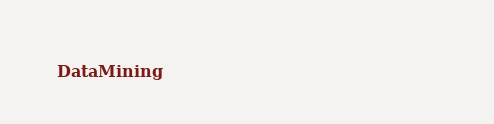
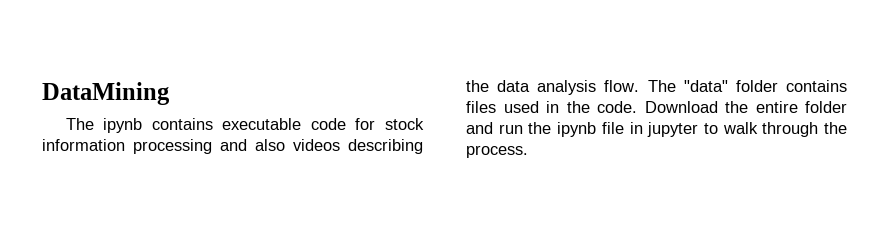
(163, 72) none -> [65,118,425,133] [42,139,423,154] [466,80,847,95] [466,101,847,113] [466,122,847,137] [466,145,528,158] // The ipynb contains executable code for stock information processing and also videos describing the data analysis flow. The "data" folder contains files used in the code. Download the entire folder and run the ipynb file in jupyter to walk through the process.

